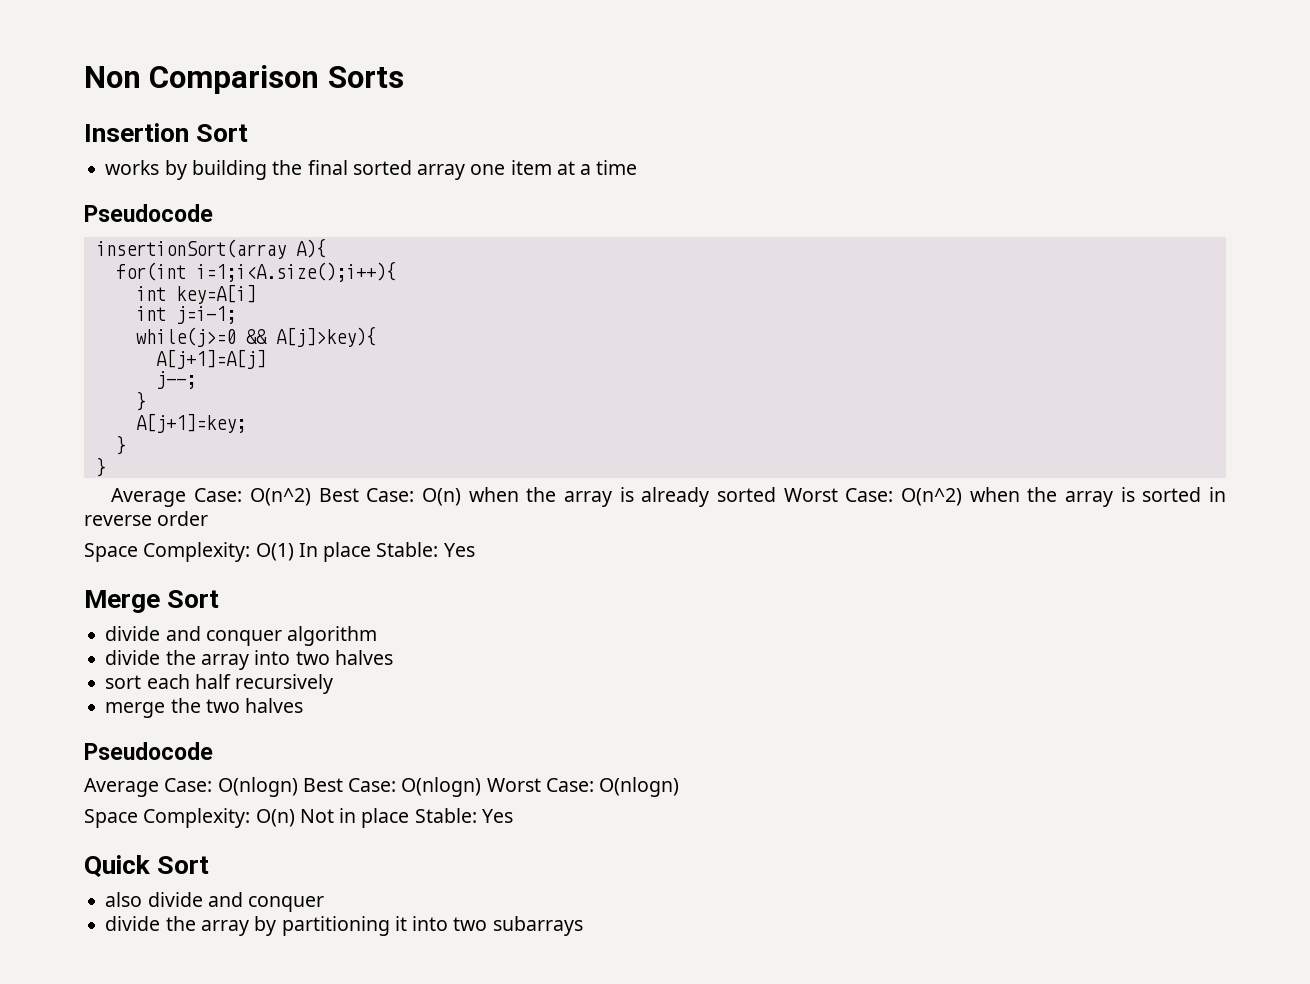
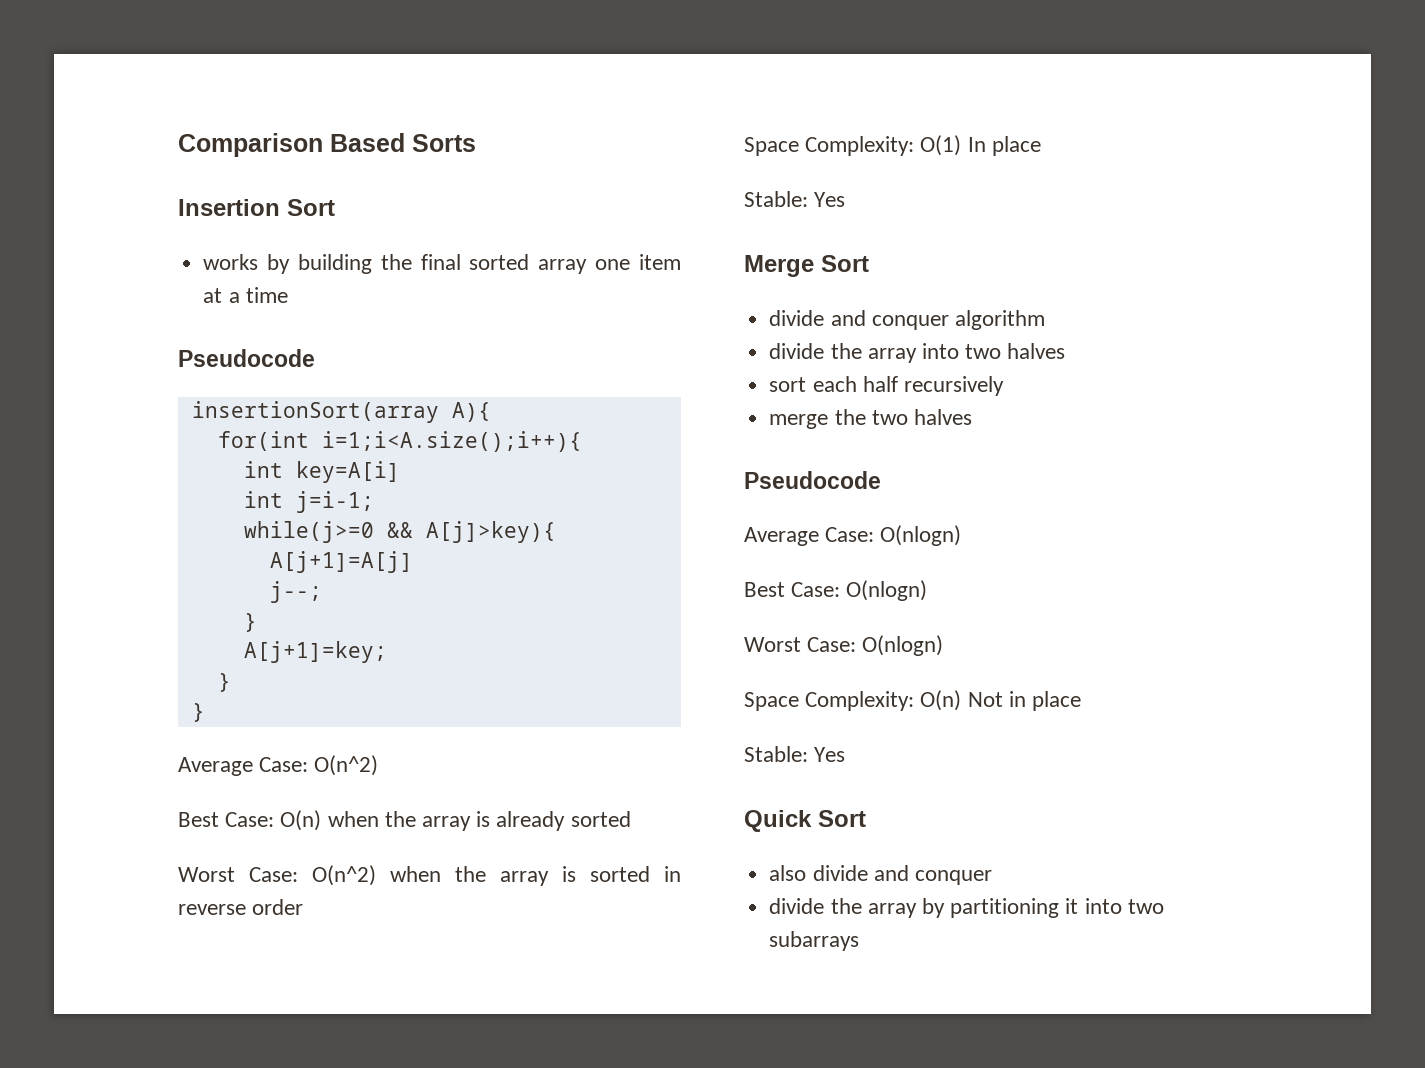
[84,65,320,94] Non Comparison -> [178,133,405,157] Comparison Based
(311, 497) none -> (379, 765) //
(776, 494) none -> (631, 819) //
(372, 552) none -> (1041, 146) //
(298, 787) none -> (962, 535) //
(482, 787) none -> (928, 590) //
(410, 818) none -> (1082, 701) //

